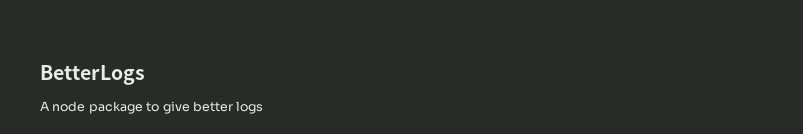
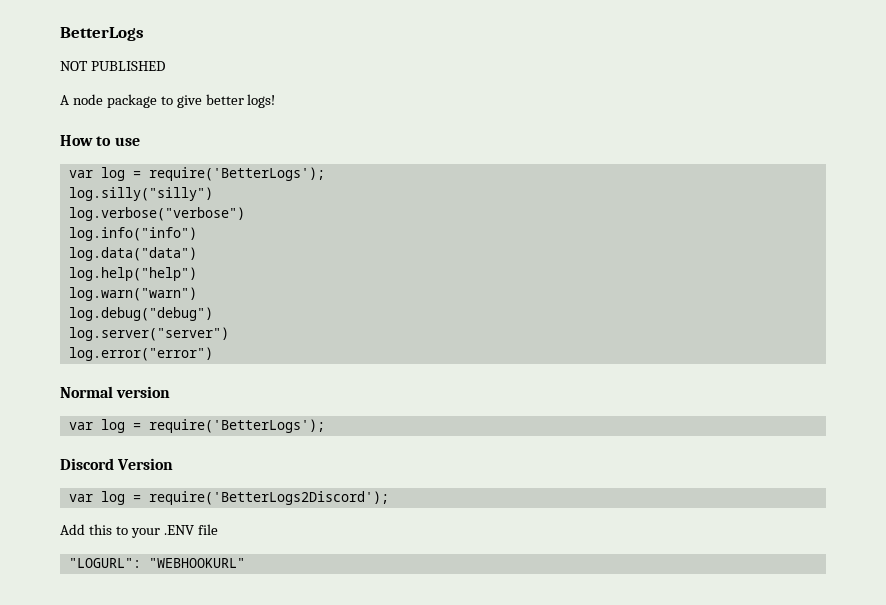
(145, 75) none -> [60,61,165,71] // NOT PUBLISHED
[236,101,264,114] logs -> [247,94,276,108] [60,135,140,146] [68,167,325,181] [68,187,213,201] [68,207,245,221] [68,227,197,241] [68,247,197,261] [68,267,197,281] [68,287,197,301] [68,307,213,321] [68,327,229,341] [68,347,213,361] [60,386,171,398] [68,419,325,433] [60,458,174,470] [68,491,389,505] [60,524,218,538] [68,558,245,568] logs! // How to use // var log = require('BetterLogs'); // log.silly("silly") // log.verbose("verbose") // log.info("info") // log.data("data") // log.help("help") // log.warn("warn") // log.debug("debug") // log.server("server") // log.error("error") // Normal version // var log = require('BetterLogs'); // Discord Version // var log = require('BetterLogs2Discord'); // Add this to your .ENV file // "LOGURL": "WEBHOOKURL"

